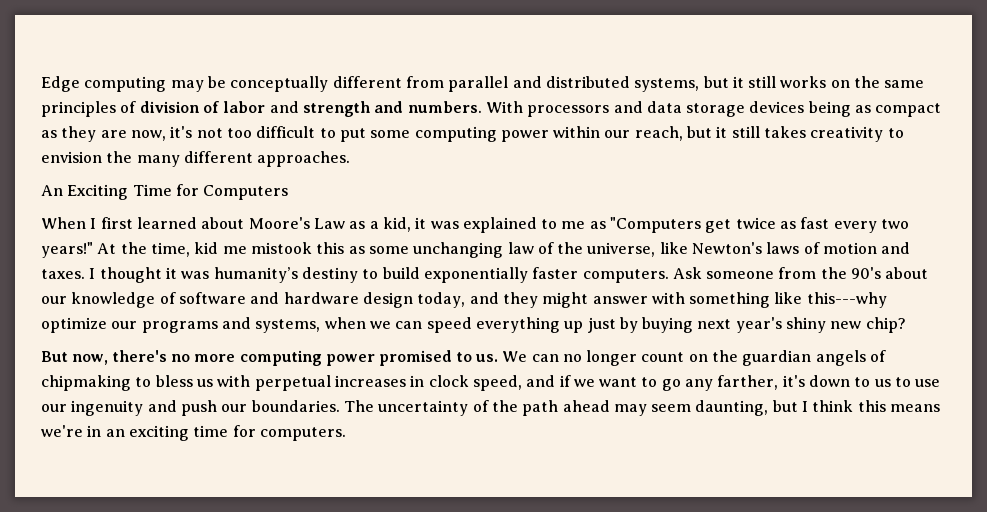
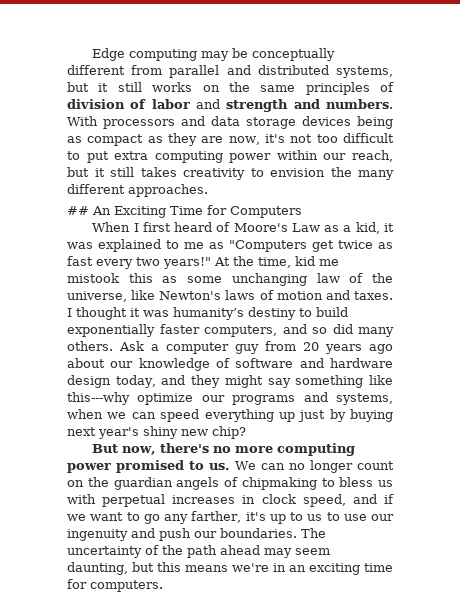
[370,130,411,138] some -> [114,151,149,160] extra
(351, 159) none -> [67,206,89,215] ##
[136,217,245,229] learned about -> [174,222,231,232] heard of
[582,267,882,283] computers. Ask someone from the 90's -> [204,324,394,337] [67,341,393,354] computers, and so did many others. Ask a computer guy from 20 years ago
[592,292,685,304] answer with -> [267,378,291,388] say
[809,375,851,387] down -> [269,514,286,524] up
[802,400,854,412] I think -> (154, 567) none

